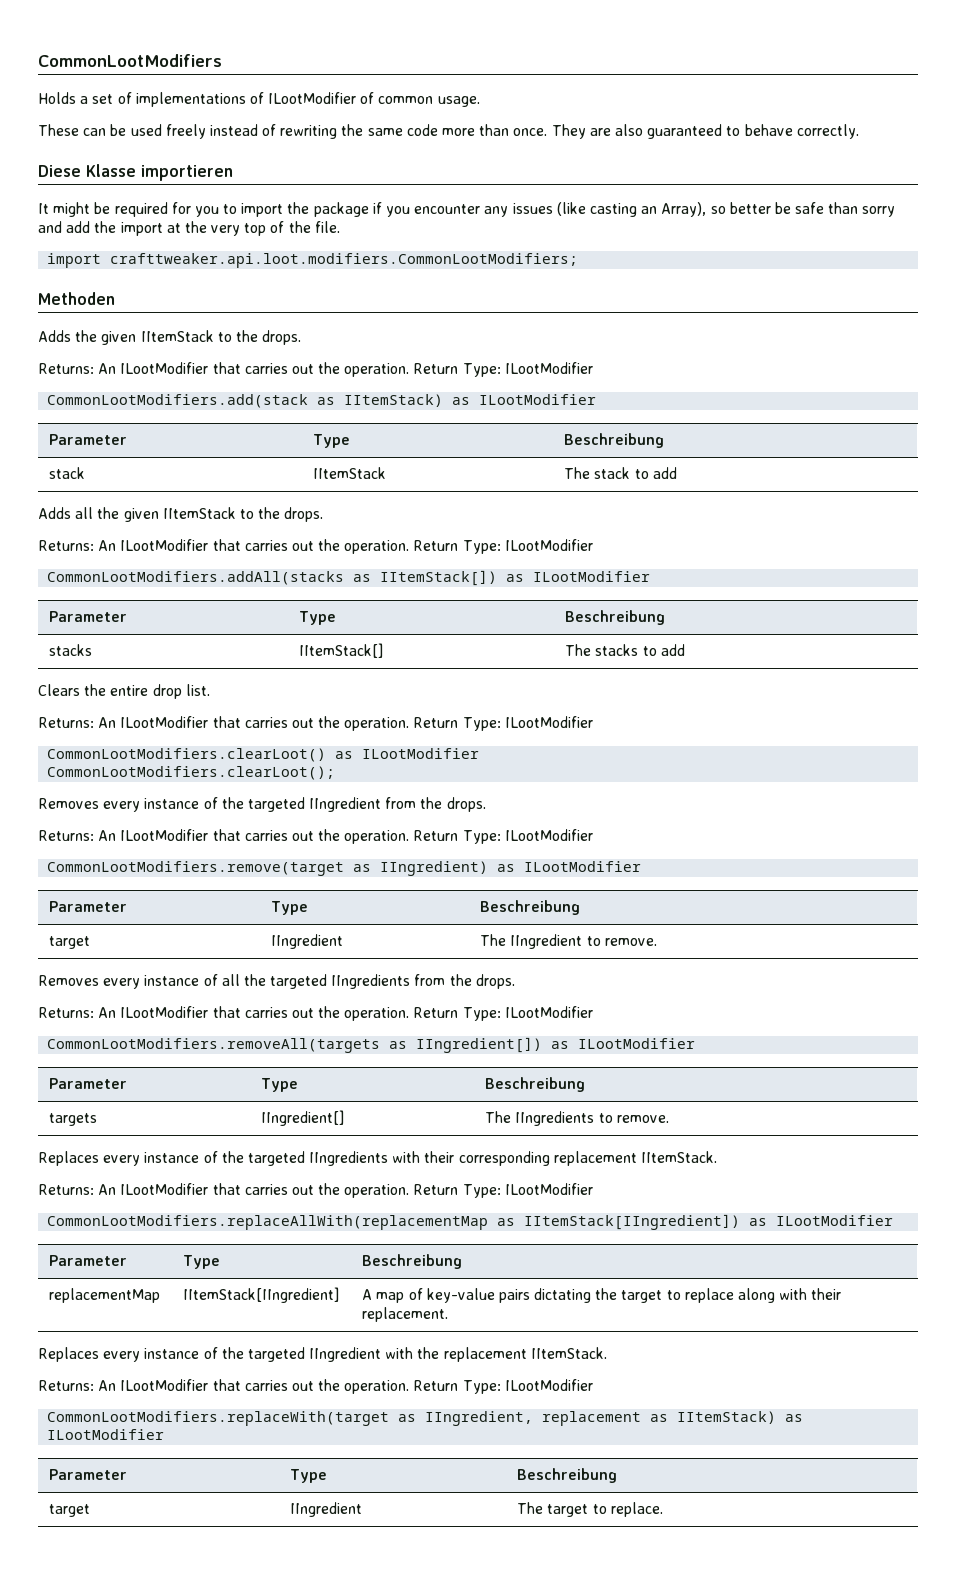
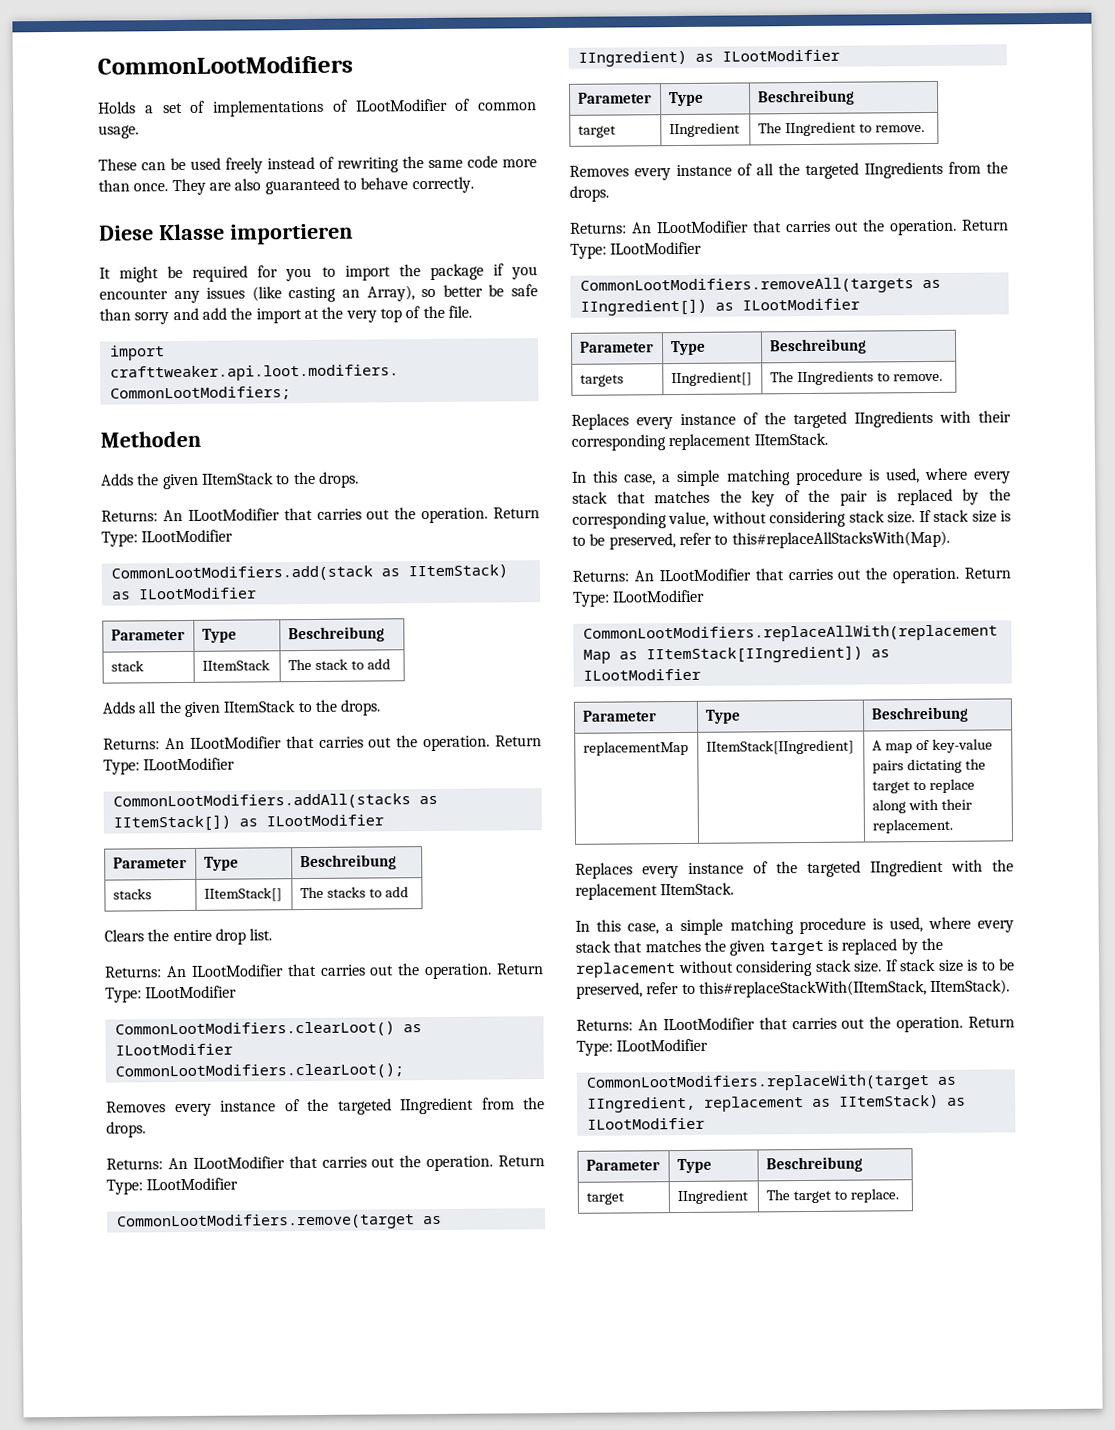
(718, 1157) none -> [572,467,1012,487] [572,488,1012,507] [572,509,1012,529] [572,530,950,550] // In this case, a simple matching procedure is used, where every stack that matches the key of the pair is replaced by the corresponding value, without considering stack size. If stack size is to be preserved, refer to this#replaceAllStacksWith(Map).
(607, 1353) none -> [575,916,1015,936] [575,937,943,956] [575,958,1015,978] [576,979,1011,999] // In this case, a simple matching procedure is used, where every stack that matches the given target is replaced by the replacement without considering stack size. If stack size is to be preserved, refer to this#replaceStackWith(IItemStack, IItemStack).

